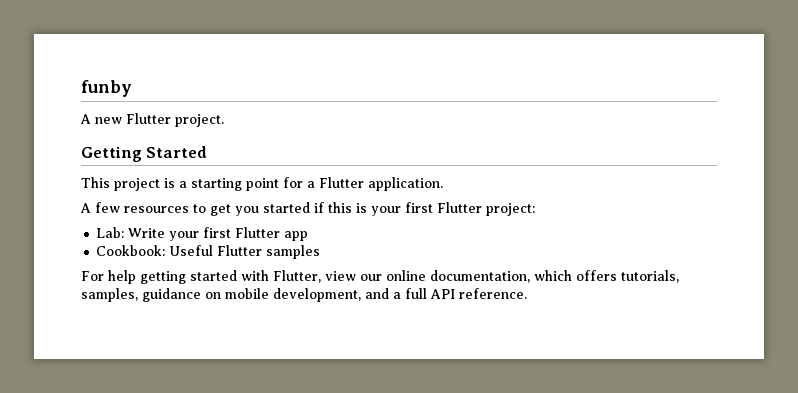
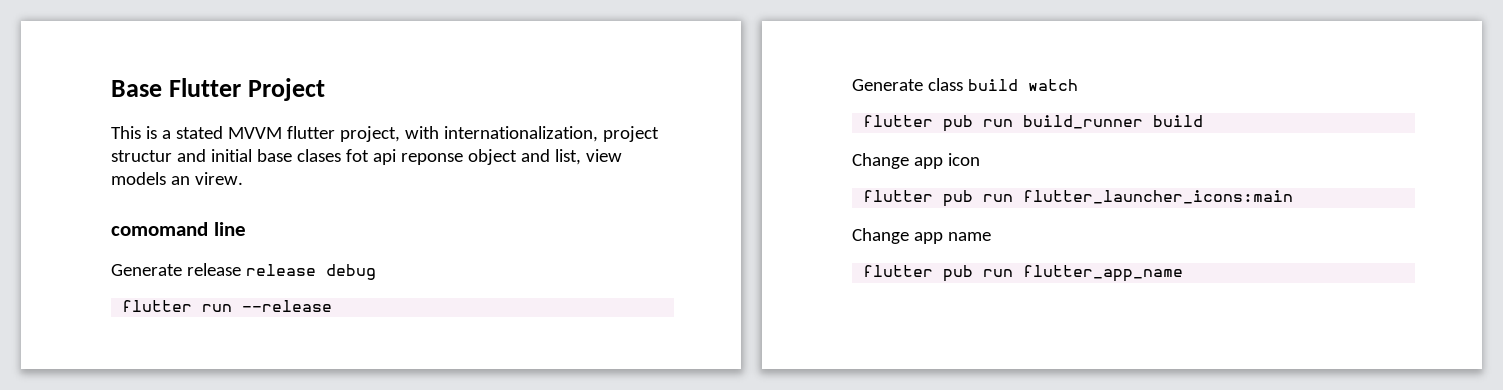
[81,80,132,97] [80,113,224,127] [81,146,208,162] funby // A new Flutter project. // Getting Started -> [111,78,326,101] Base Flutter Project
[114,178,160,191] project -> (141, 132) none
[191,177,443,191] [80,202,535,216] [96,227,309,241] [96,245,321,259] [81,270,679,284] [81,288,527,302] starting point for a Flutter application. // A few resources to get you started if this is your first Flutter project: // Lab: Write your first Flutter app // Cookbook: Useful Flutter samples // For help getting started with Flutter, view our online documentation, which offers tutorials, samples, guidance on mobile development, and a full API reference. -> [175,126,659,142] [111,149,622,165] [111,172,243,185] [111,222,246,236] [111,263,376,280] [122,300,333,312] [852,78,1078,91] [863,115,1204,132] [852,153,980,169] [863,190,1294,207] [852,228,991,244] [863,265,1184,282] stated MVVM flutter project, with internationalization, project structur and initial base clases fot api reponse object and list, view models an virew. // comomand line // Generate release release debug // flutter run --release // Generate class build watch // flutter pub run build_runner build // Change app icon // flutter pub run flutter_launcher_icons:main // Change app name // flutter pub run flutter_app_name

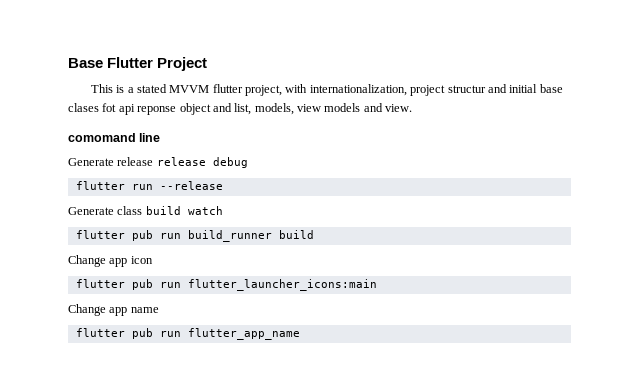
(581, 157) none -> [254,103,294,115] models,
[170,172,243,185] an virew. -> [363,103,413,112] and view.

